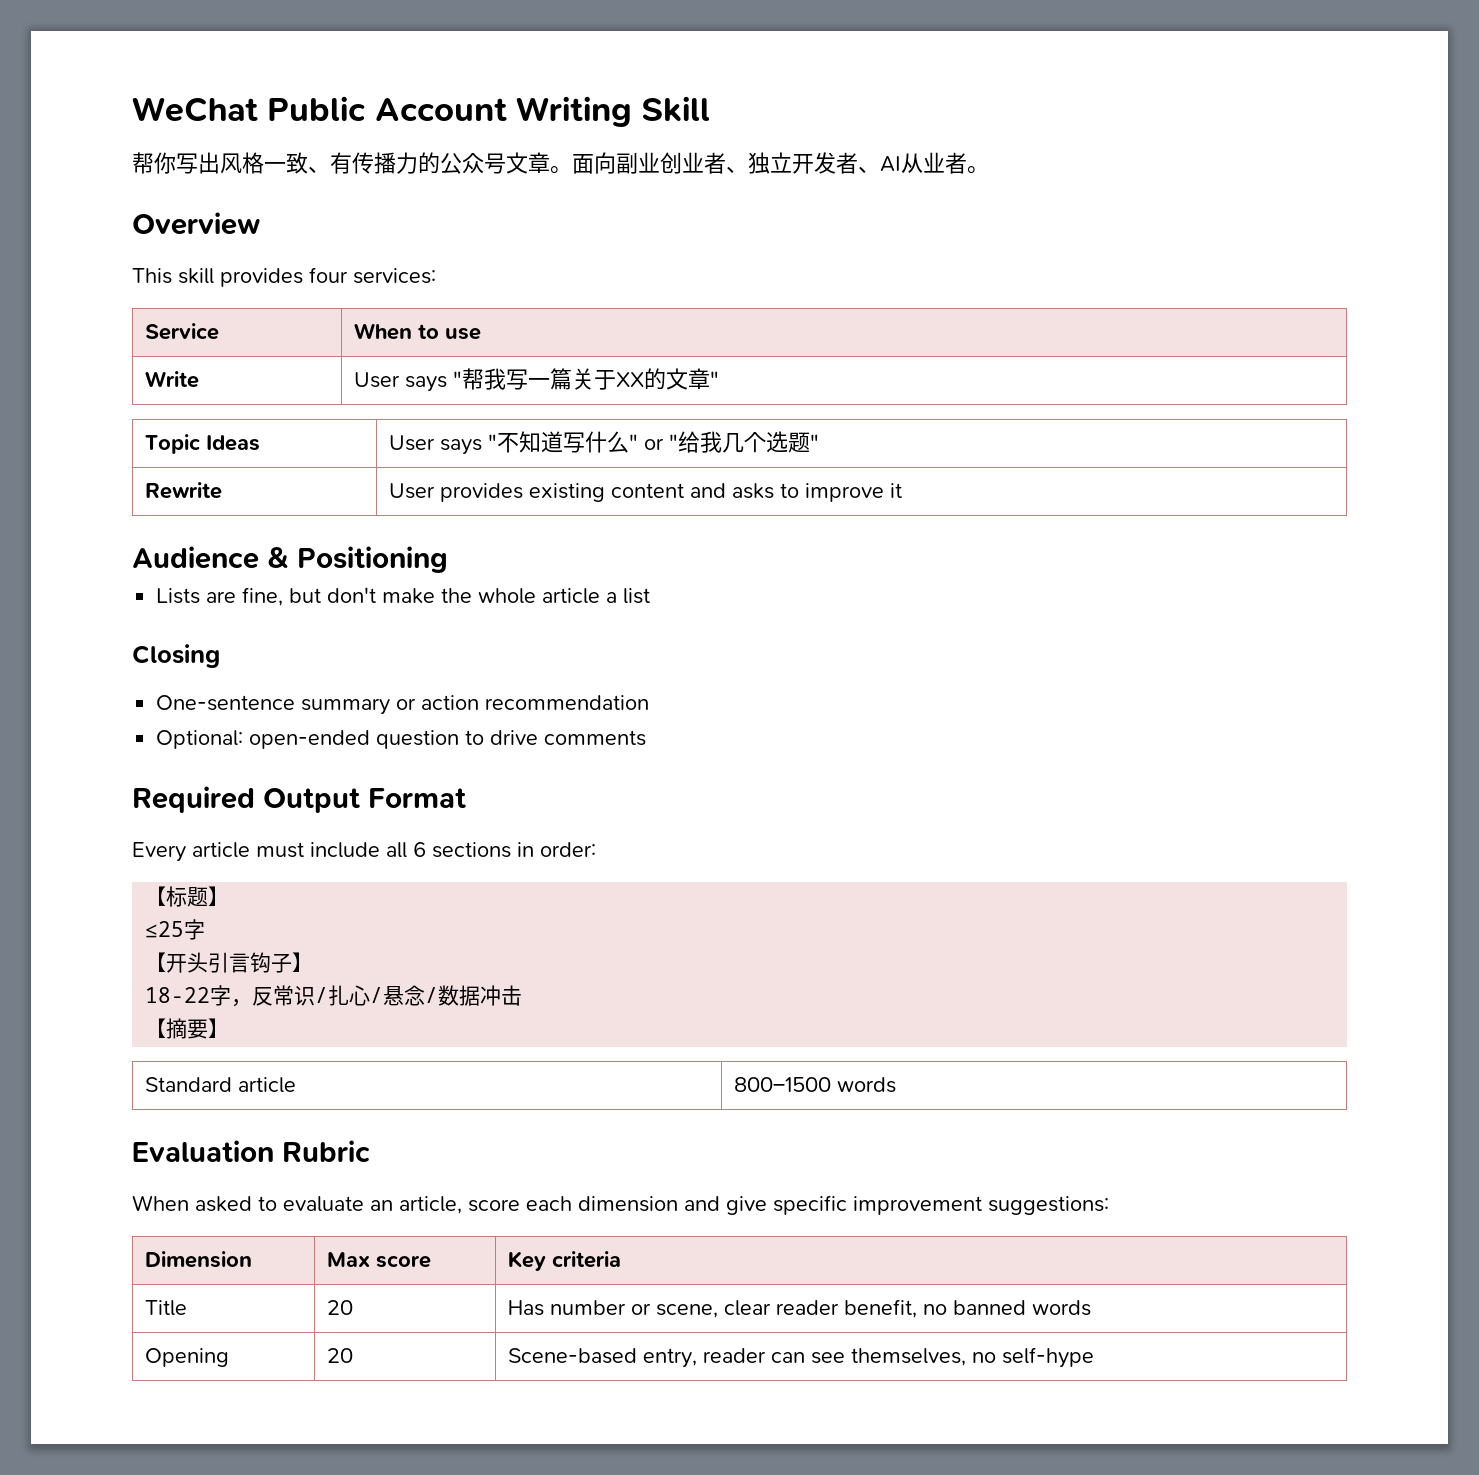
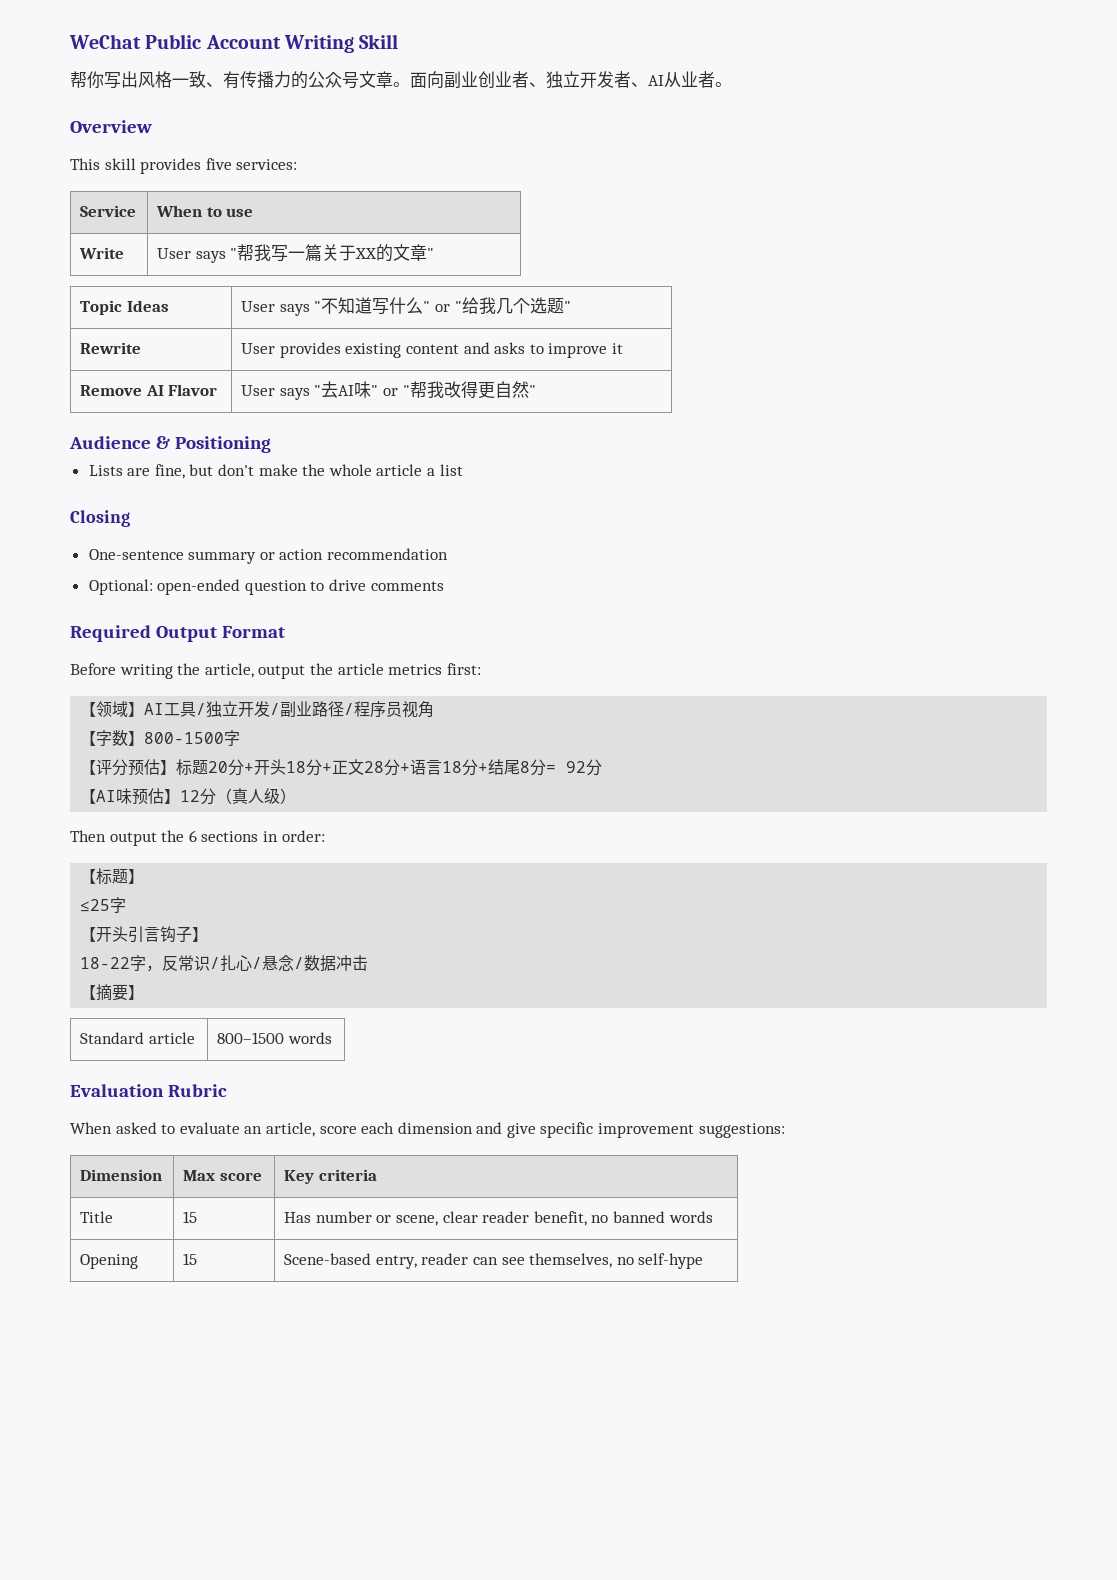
[309,267,348,283] four -> [205,158,232,170] five
(903, 490) none -> [80,384,218,396] [241,381,536,400] // Remove AI Flavor | User says "去AI味" or "帮我改得更自然"
[132,842,407,862] Every article must include all -> [70,663,481,679] [80,701,435,718] [80,730,241,746] [80,759,603,776] [80,788,297,805] [70,830,185,846] Before writing the article, output the article metrics first: // 【领域】AI工具/独立开发/副业路径/程序员视角 // 【字数】800-1500字 // 【评分预估】标题20分+开头18分+正文28分+语言18分+结尾8分= 92分 // 【AI味预估】12分（真人级） // Then output the
[327,1300,354,1315] 20 -> [183,1211,198,1223] 15
[327,1348,354,1363] 20 -> [183,1253,198,1265] 15

